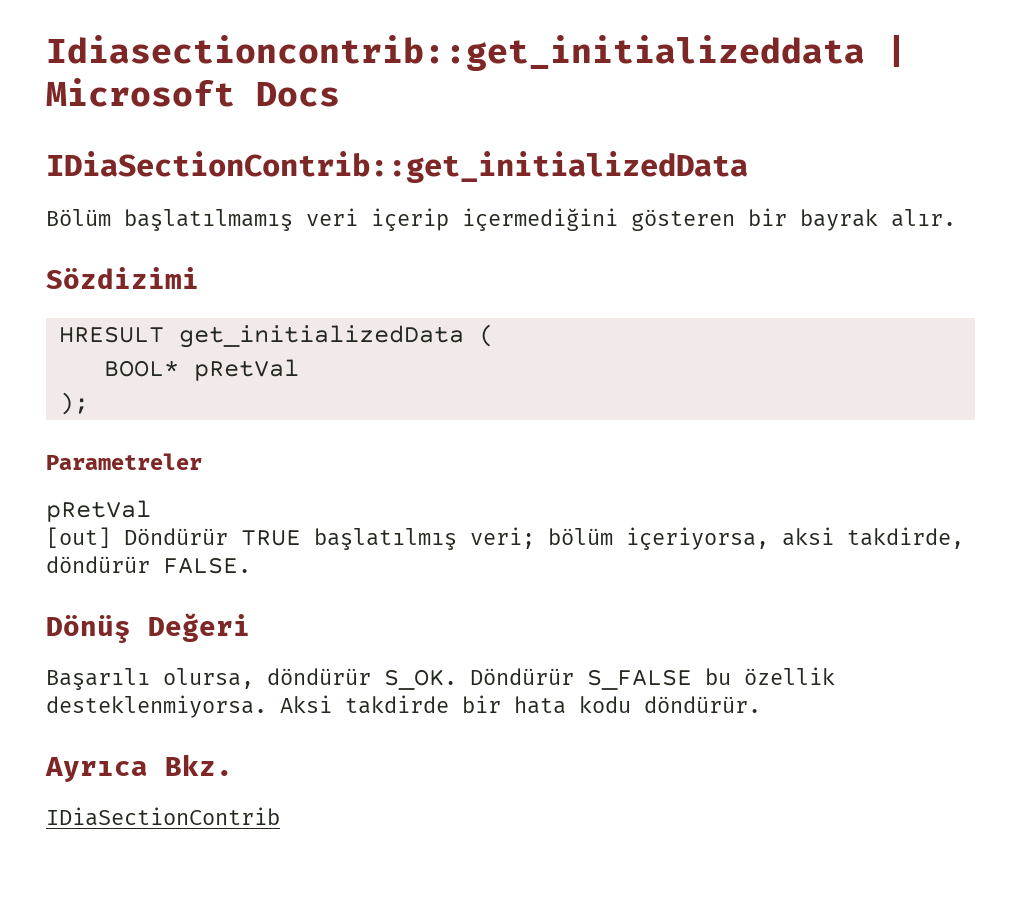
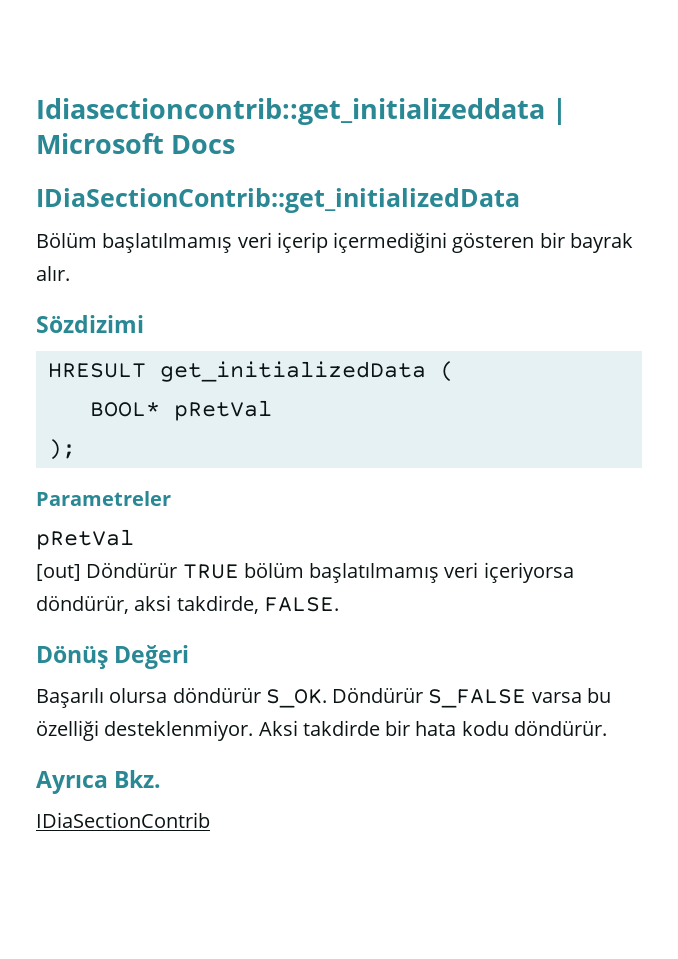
[314,527,769,550] başlatılmış veri; bölüm içeriyorsa, -> [243,562,574,583] [36,596,129,614] bölüm başlatılmamış veri içeriyorsa döndürür,
[46,556,150,573] döndürür -> (259, 604) none
[163,668,254,689] olursa, -> [109,688,168,703] olursa
[705,667,835,685] [46,695,267,718] bu özellik desteklenmiyorsa. -> [531,688,611,703] [36,720,254,741] varsa bu özelliği desteklenmiyor.

